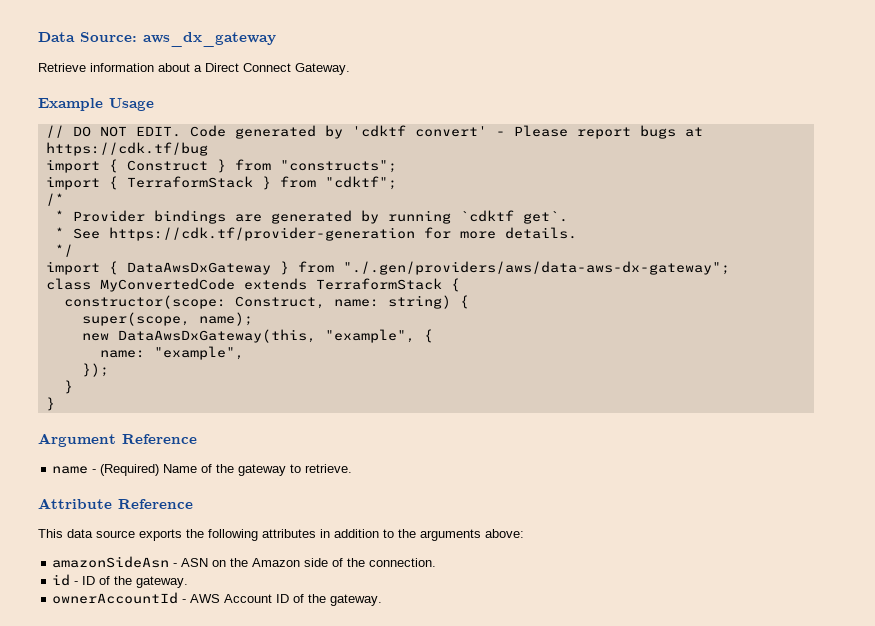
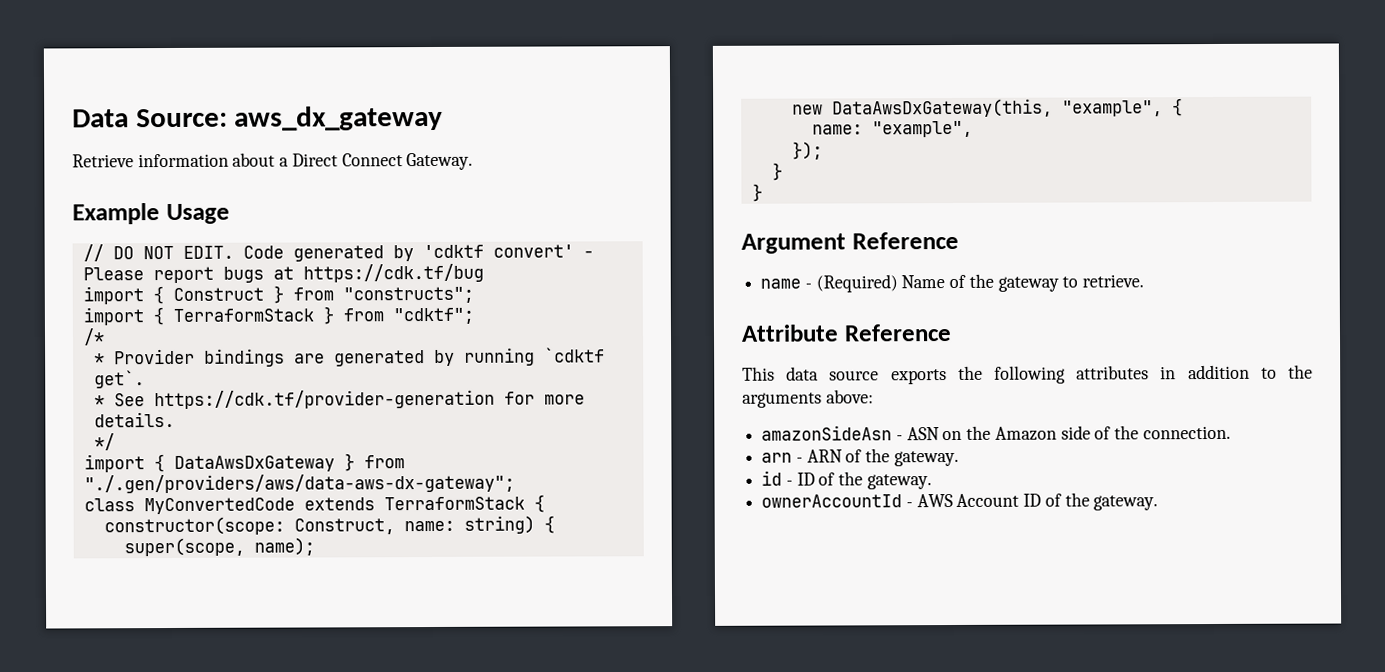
(437, 562) none -> [761,448,959,467] // arn - ARN of the gateway.

